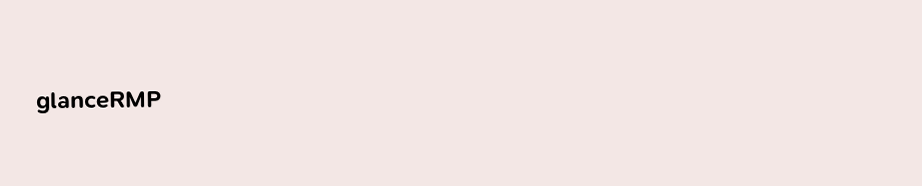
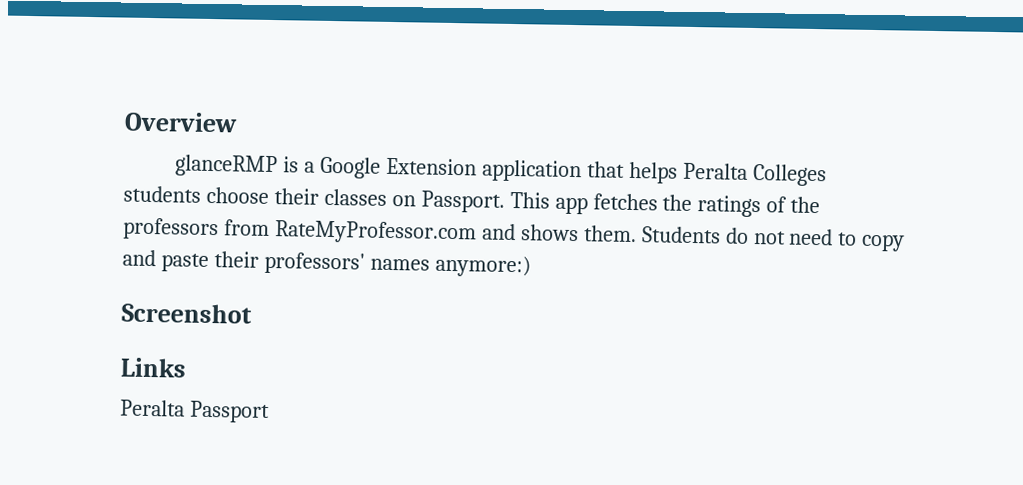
[35,91,162,114] glanceRMP -> [124,111,238,133] [175,154,827,187] [123,185,821,218] [123,217,906,252] [122,249,531,278] [121,302,252,324] [120,357,187,378] [120,399,270,424] Overview // glanceRMP is a Google Extension application that helps Peralta Colleges students choose their classes on Passport. This app fetches the ratings of the professors from RateMyProfessor.com and shows them. Students do not need to copy and paste their professors' names anymore:) // Screenshot // Links // Peralta Passport

